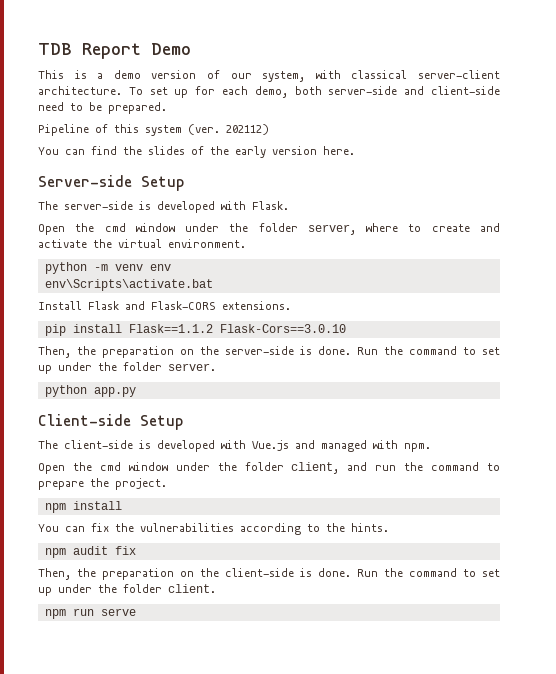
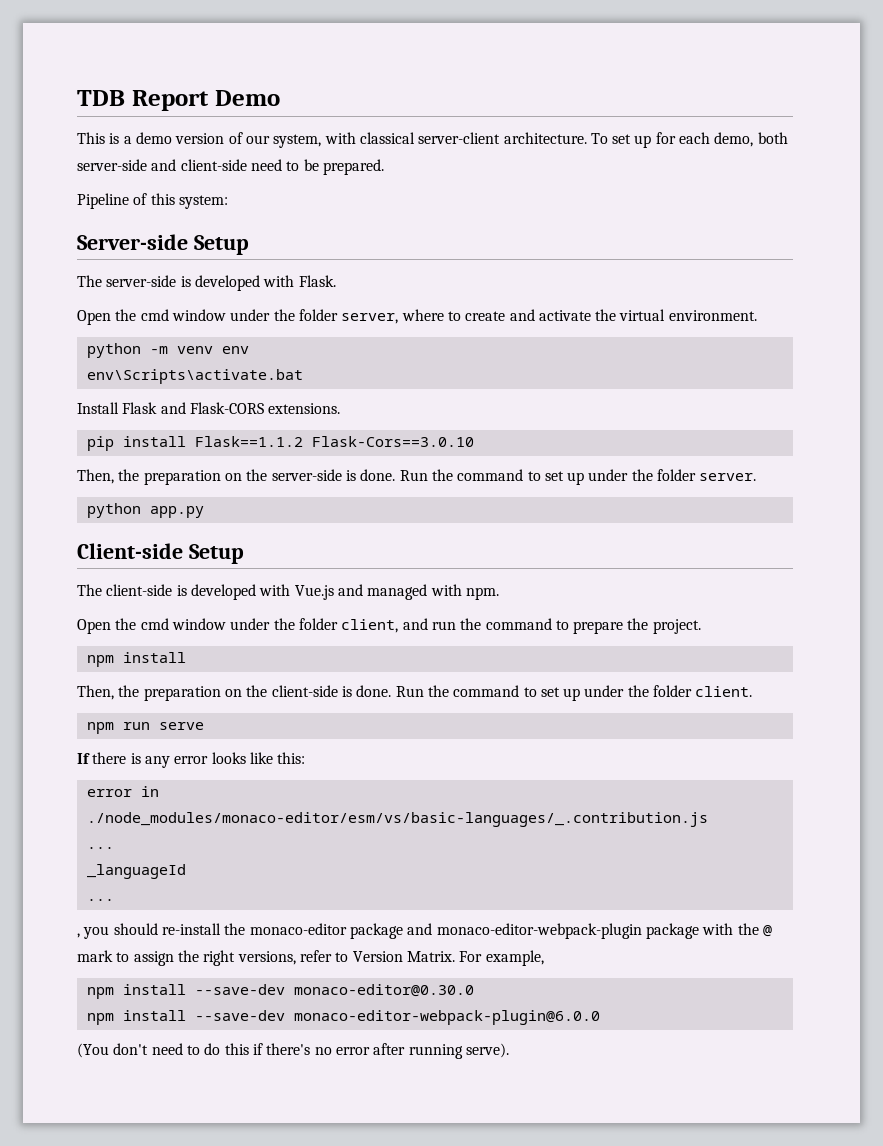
[145,124,269,136] [38,146,355,158] system (ver. 202112) // You can find the slides of the early version here. -> [178,195,228,209] system:
[38,523,389,535] [44,546,136,558] // You can fix the vulnerabilities according to the hints. // npm audit fix -> (186, 657) none
(136, 612) none -> [77,752,306,768] [86,786,159,797] [86,812,708,827] [86,847,114,849] [86,864,186,879] [86,899,114,901] [77,923,772,939] [77,950,544,966] [86,984,474,999] [86,1010,600,1025] [77,1043,509,1059] // If there is any error looks like this: // error in ./node_modules/monaco-editor/esm/vs/basic-languages/_.contribution.js // ... // _languageId // ... // , you should re-install the monaco-editor package and monaco-editor-webpack-plugin package with the @ mark to assign the right versions, refer to Version Matrix. For example, // npm install --save-dev monaco-editor@0.30.0 // npm install --save-dev monaco-editor-webpack-plugin@6.0.0 // (You don't need to do this if there's no error after running serve).

